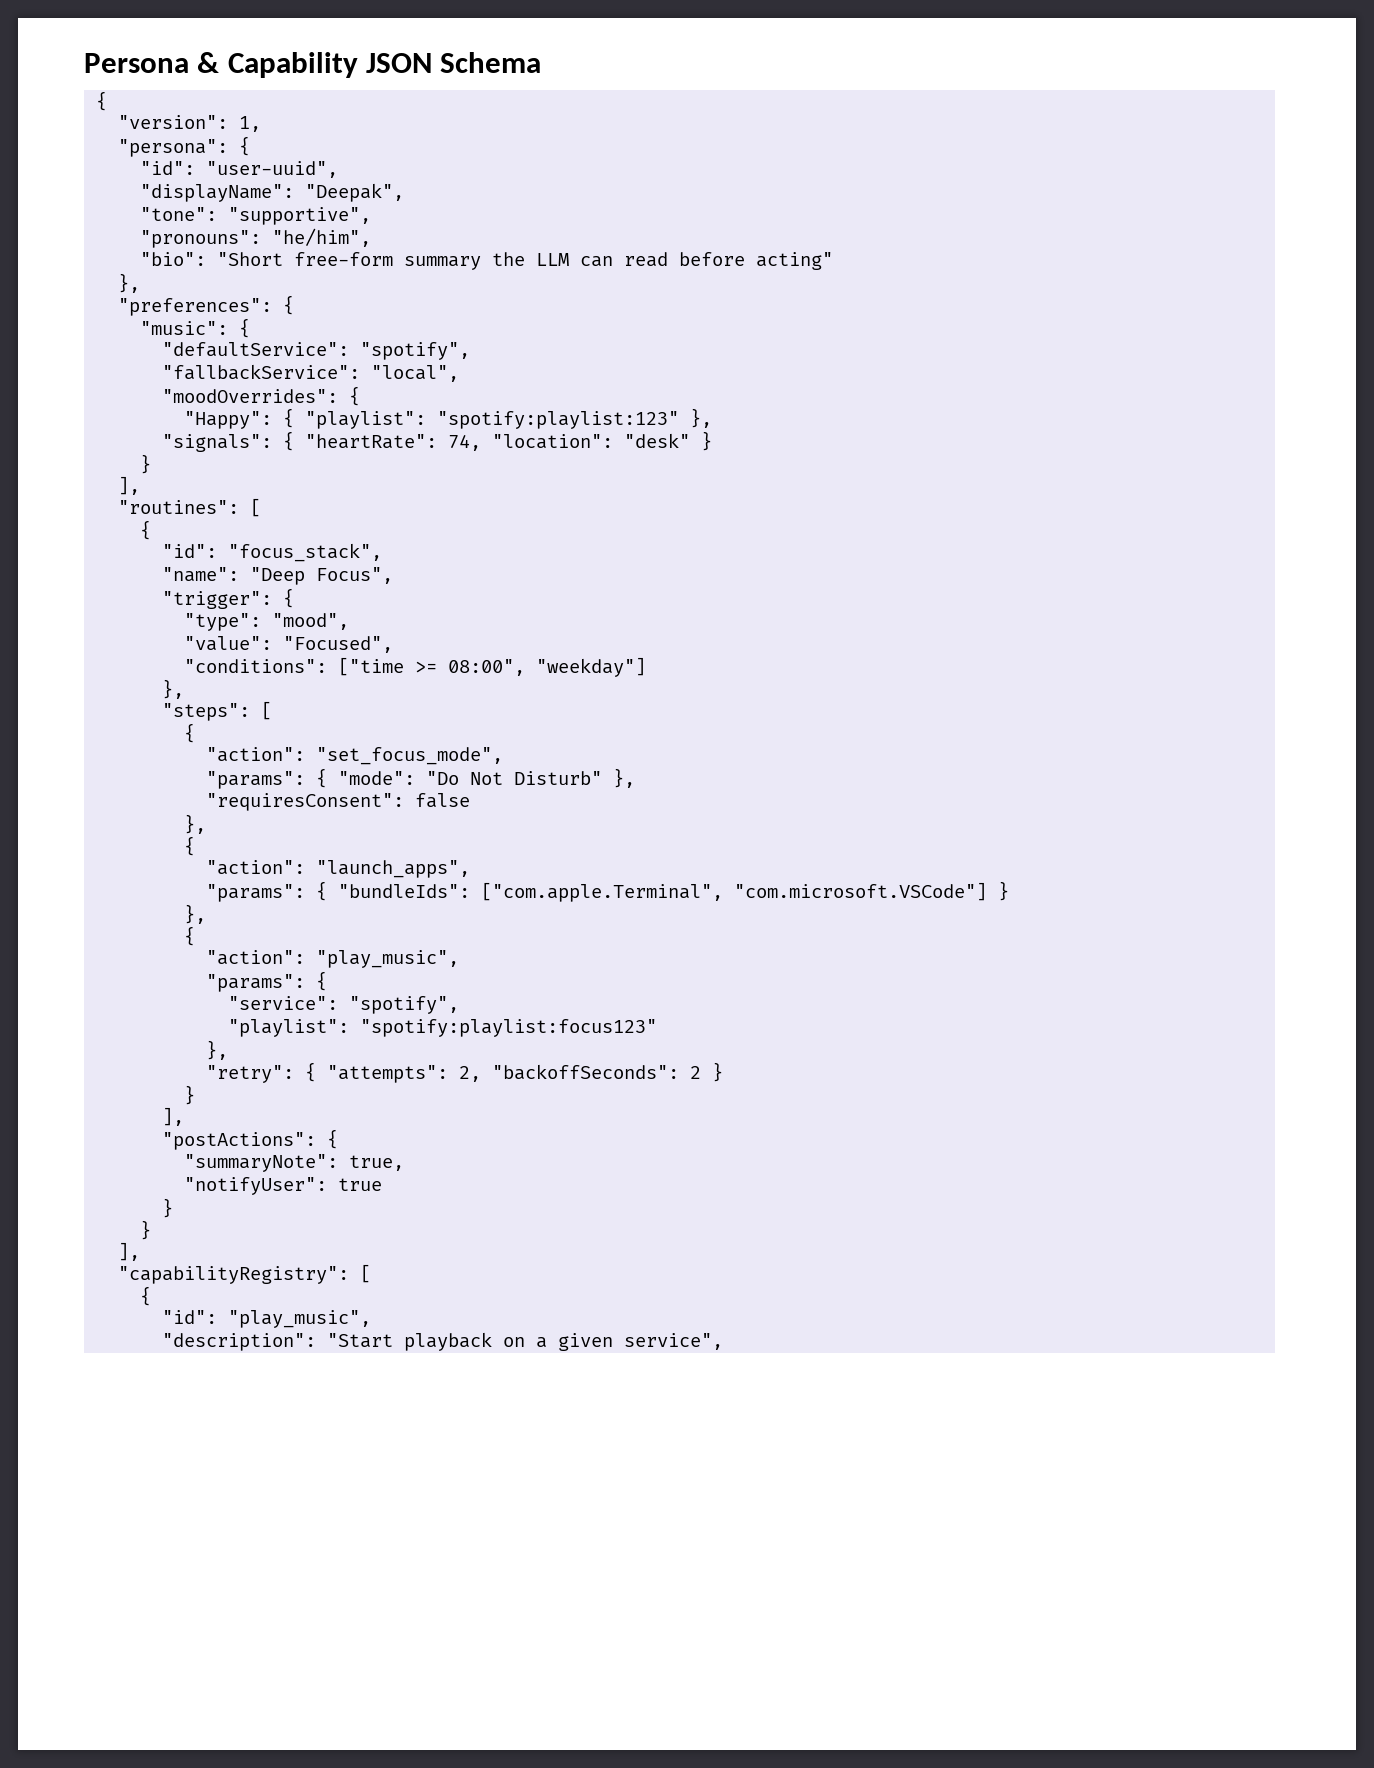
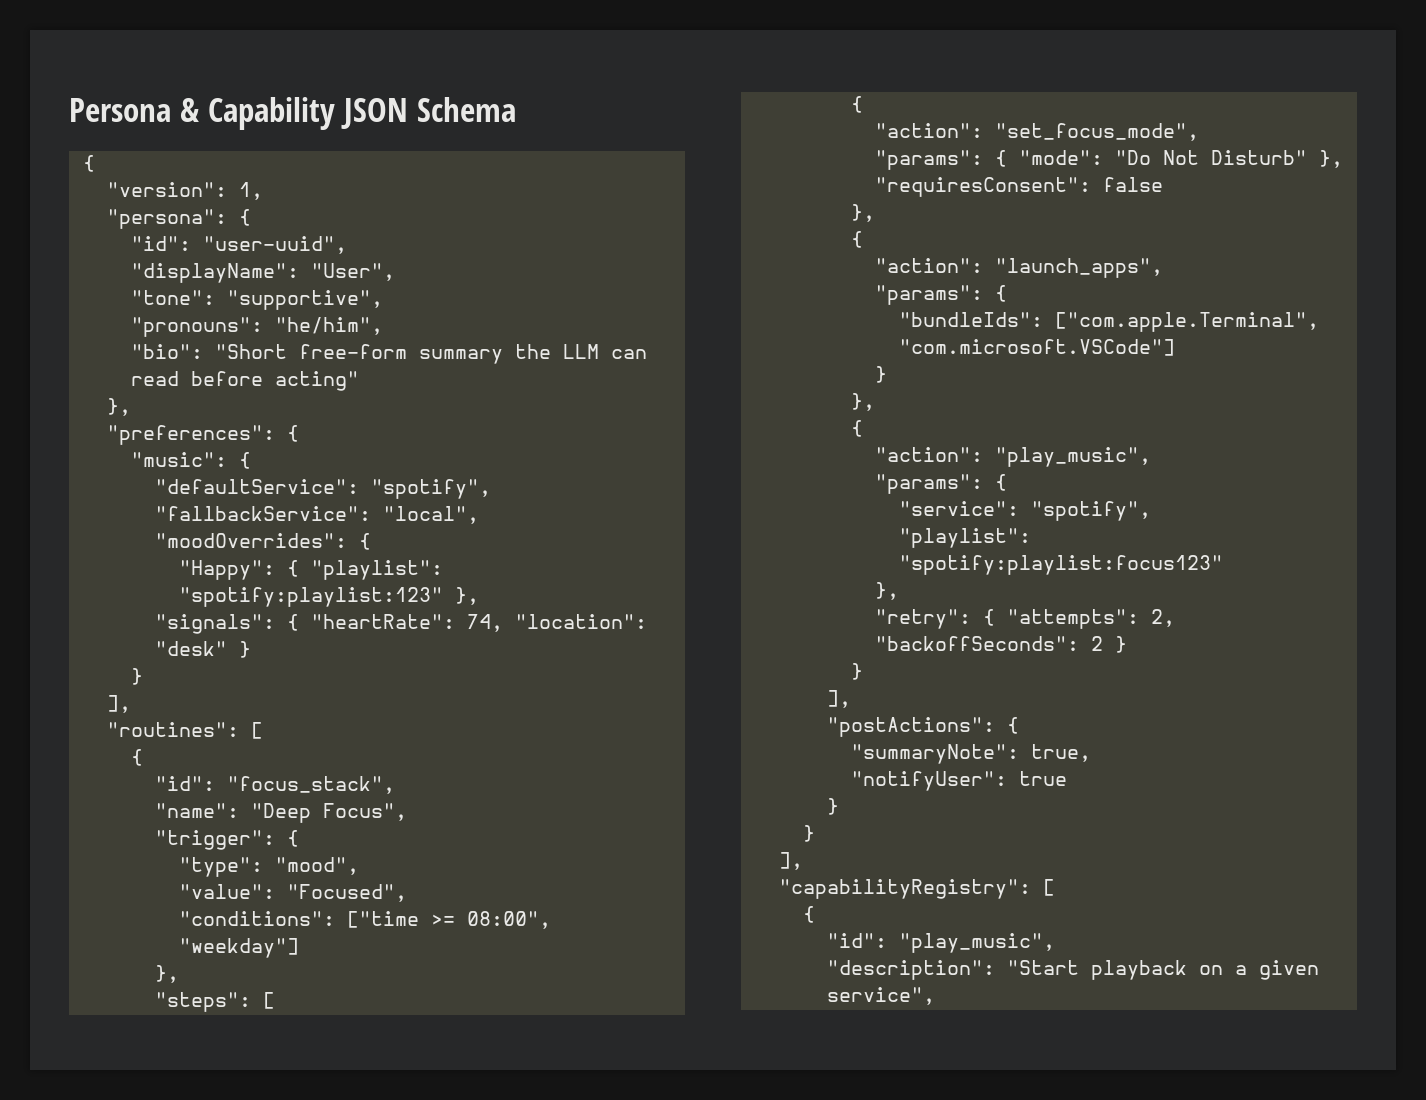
[305,183,404,202] "Deepak", -> [310,263,395,281] "User",
(327, 891) none -> (1007, 293) //
(987, 891) none -> (1175, 347) //

